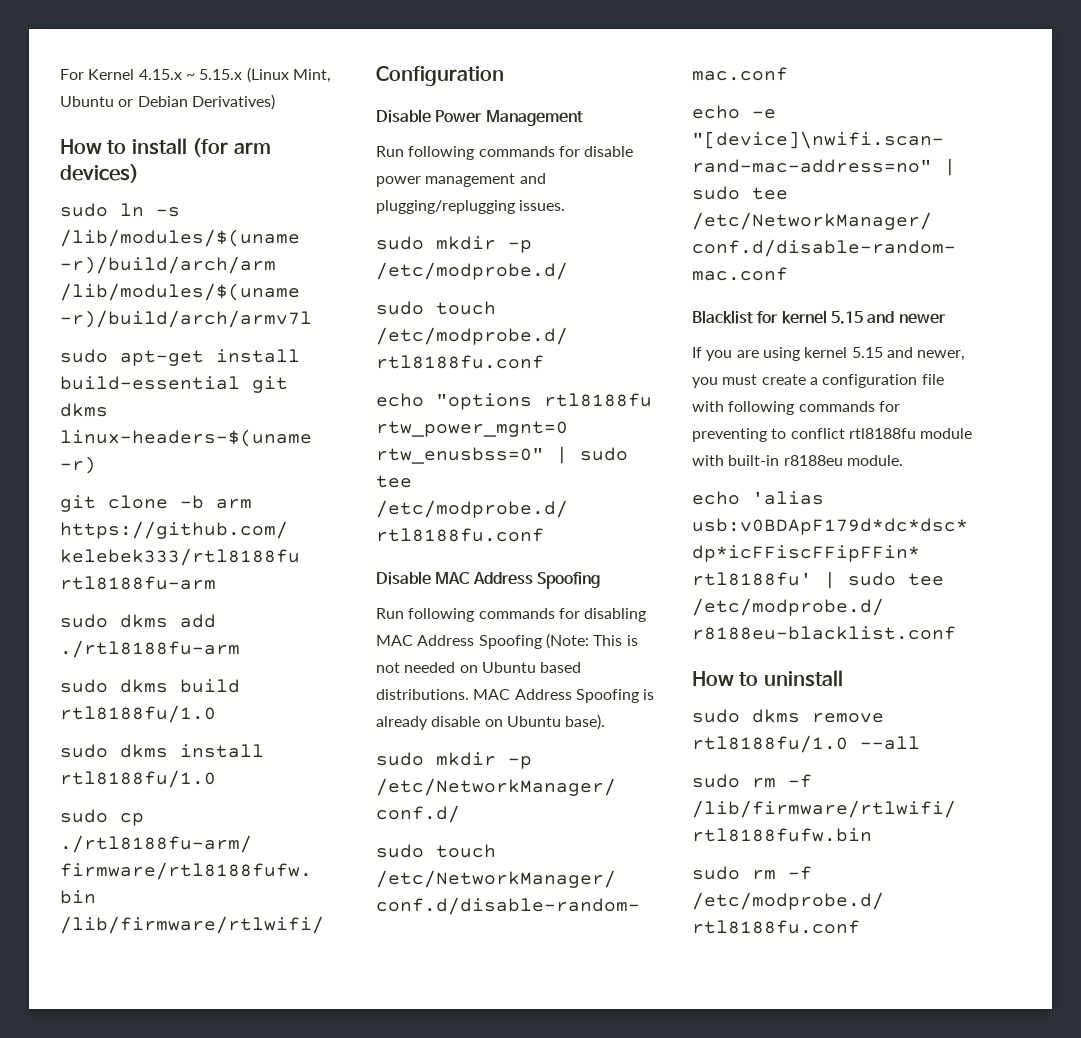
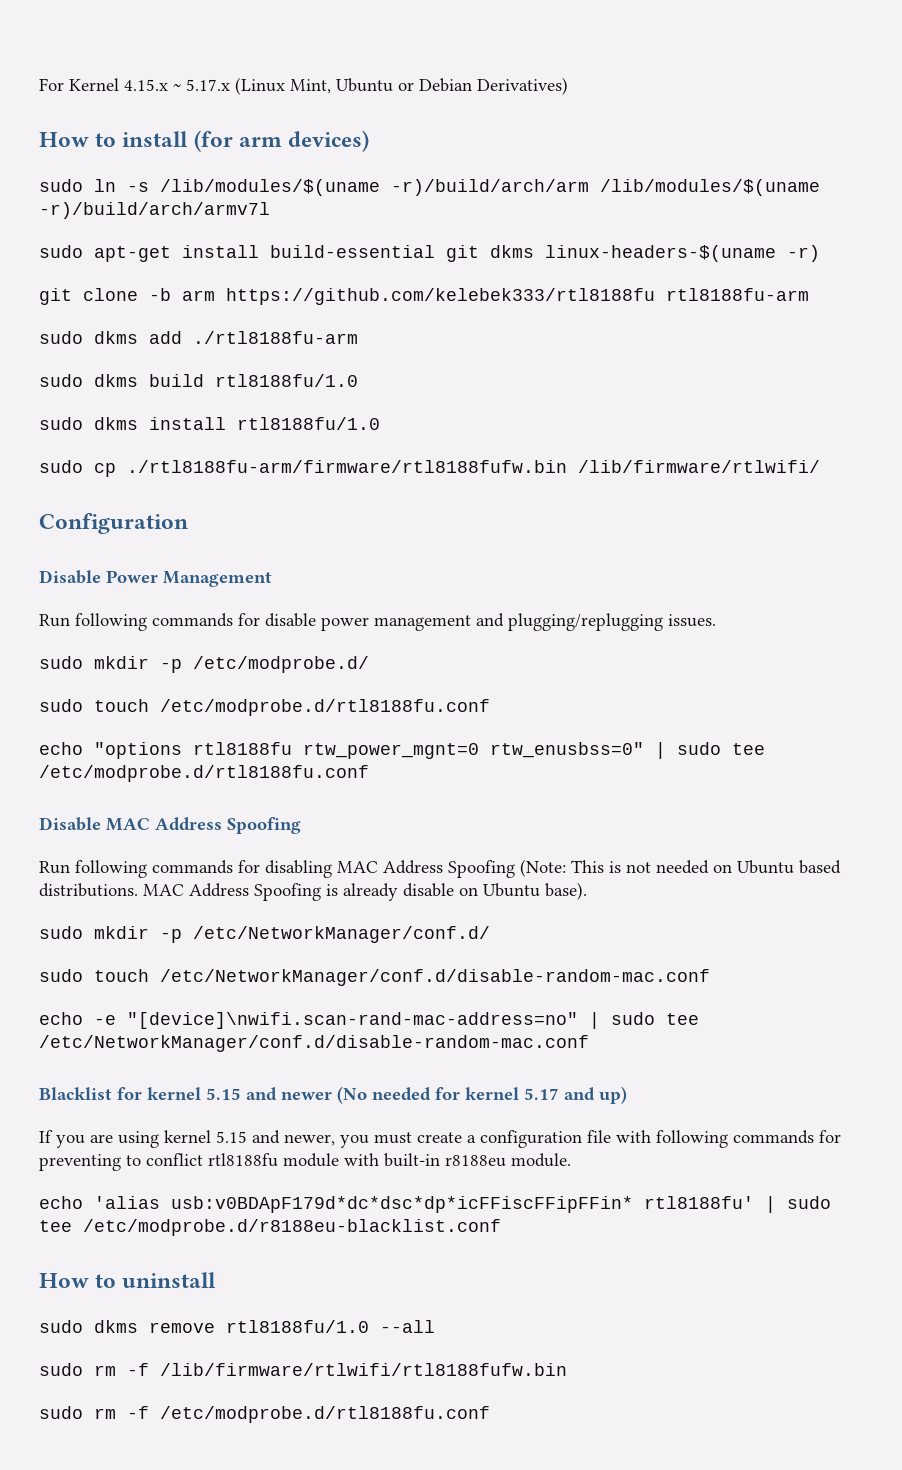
[199,69,243,80] 5.15.x -> [186,79,230,91] 5.17.x
(946, 318) none -> [337,1086,627,1104] (No needed for kernel 5.17 and up)

